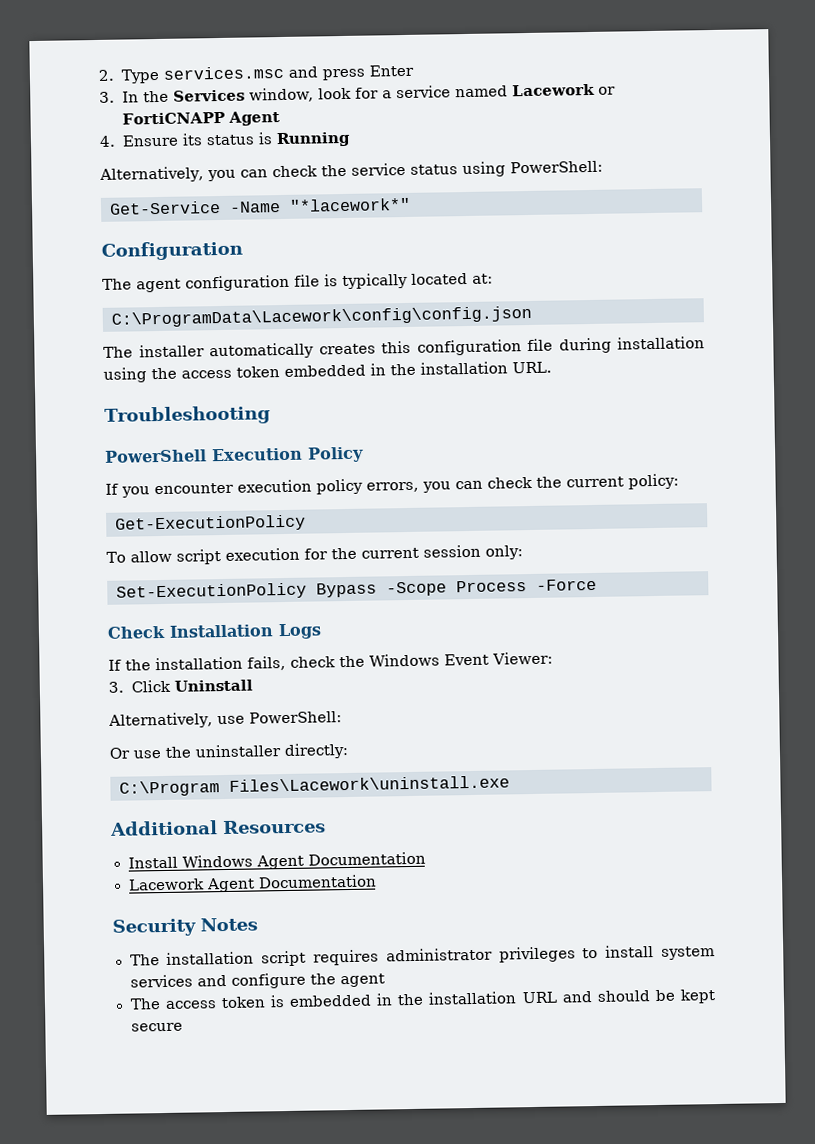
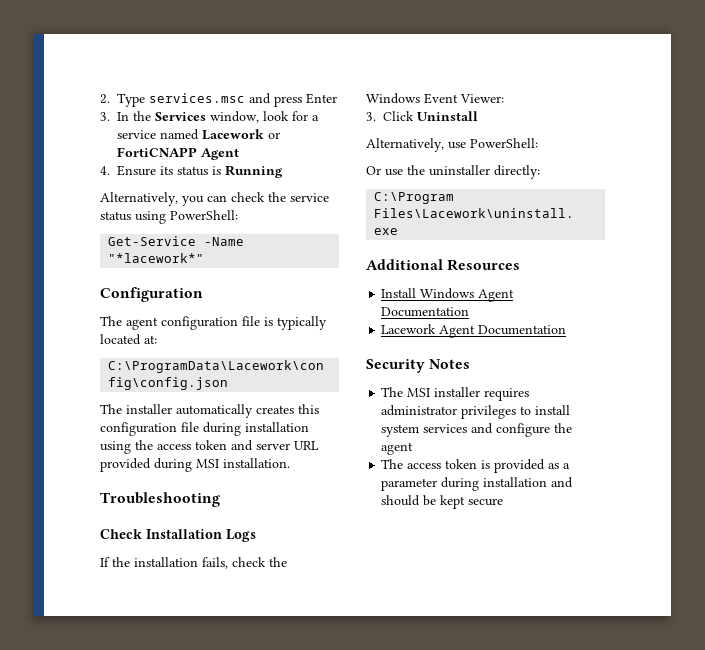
[284,361,552,377] [104,405,271,426] [104,446,364,463] [105,473,679,498] [115,514,306,533] [106,544,523,565] [116,578,597,601] embedded in the installation URL. // Troubleshooting // PowerShell Execution Policy // If you encounter execution policy errors, you can check the current policy: // Get-ExecutionPolicy // To allow script execution for the current session only: // Set-ExecutionPolicy Bypass -Scope Process -Force -> [231,440,319,451] [100,458,290,472] [100,492,220,507] and server URL provided during MSI installation. // Troubleshooting
[166,950,307,967] installation script -> [407,387,481,397] MSI installer
[289,991,558,1007] embedded in the installation URL -> [494,459,571,473] [381,477,548,491] provided as a parameter during installation

